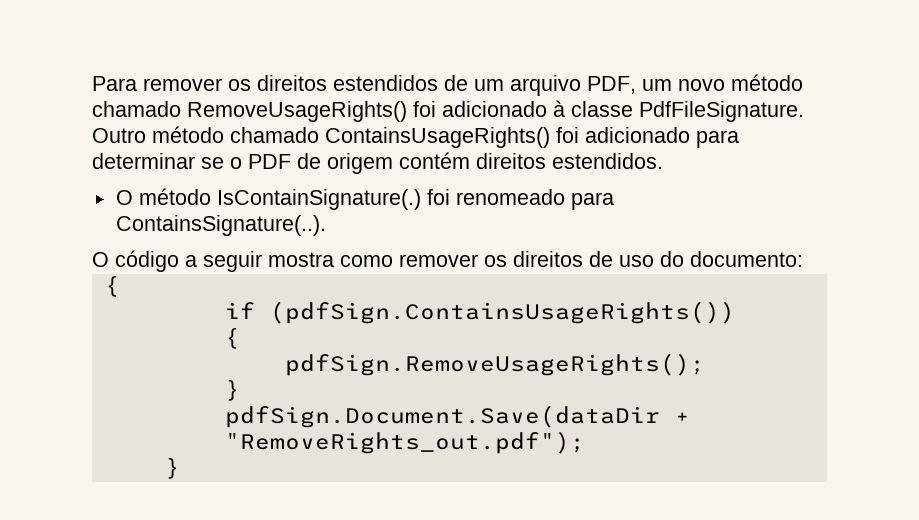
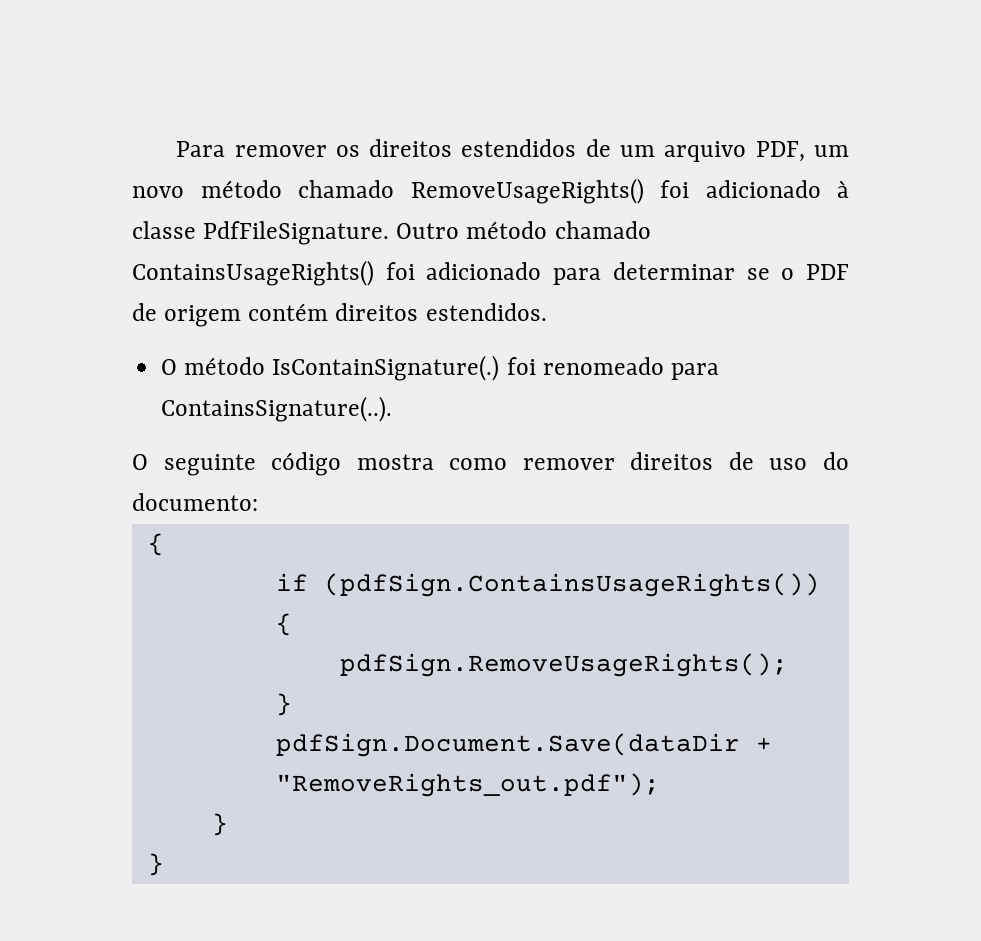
[115,250,262,272] código a seguir -> [163,452,342,476] seguinte código
[484,255,507,267] os -> (615, 464) none
(180, 468) none -> [147,853,164,876] // }

